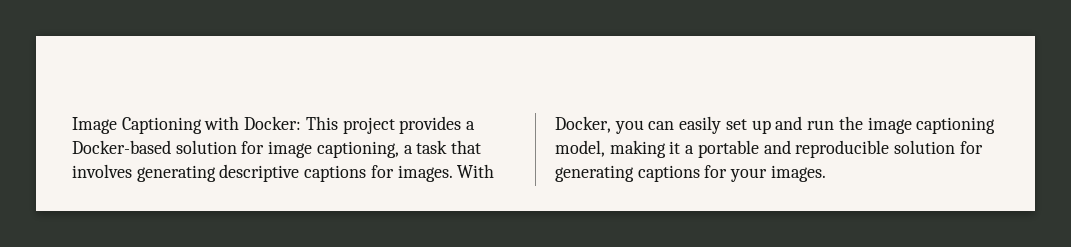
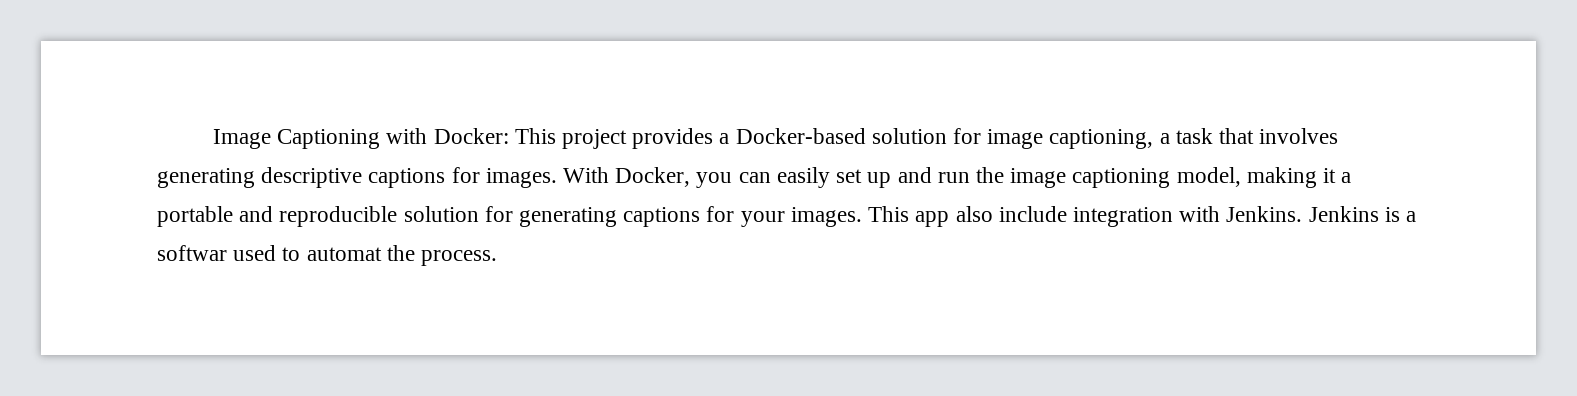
(826, 173) none -> [868,206,1416,227] [157,245,498,266] This app also include integration with Jenkins. Jenkins is a softwar used to automat the process.

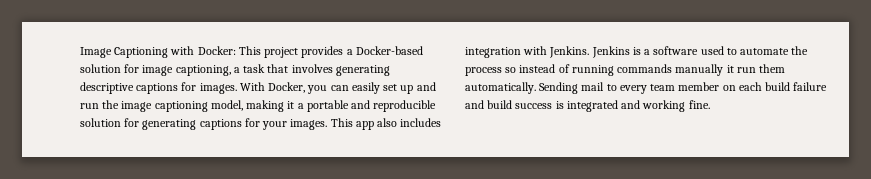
[998,206,1067,222] include -> [400,118,442,127] includes
[157,245,227,261] softwar -> [653,46,699,55] software
[306,245,498,266] automat the process. -> [740,46,809,55] [465,64,786,76] [465,82,828,94] [465,100,710,112] automate the process so instead of running commands manually it run them automatically. Sending mail to every team member on each build failure and build success is integrated and working fine.

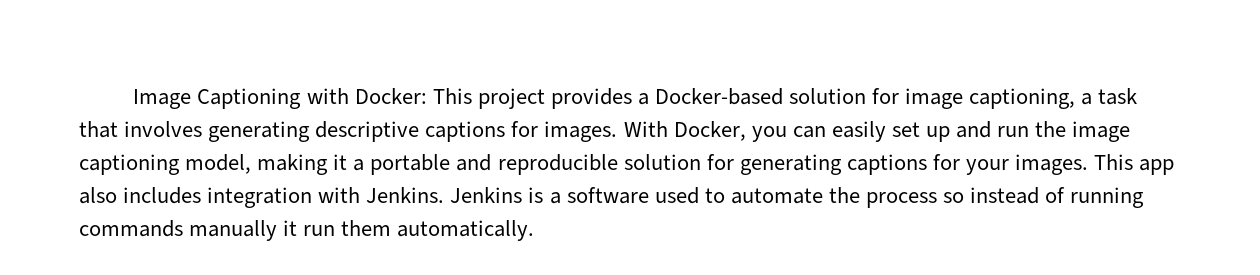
[539,82,828,94] [465,100,710,112] Sending mail to every team member on each build failure and build success is integrated and working fine. -> (535, 230) none

